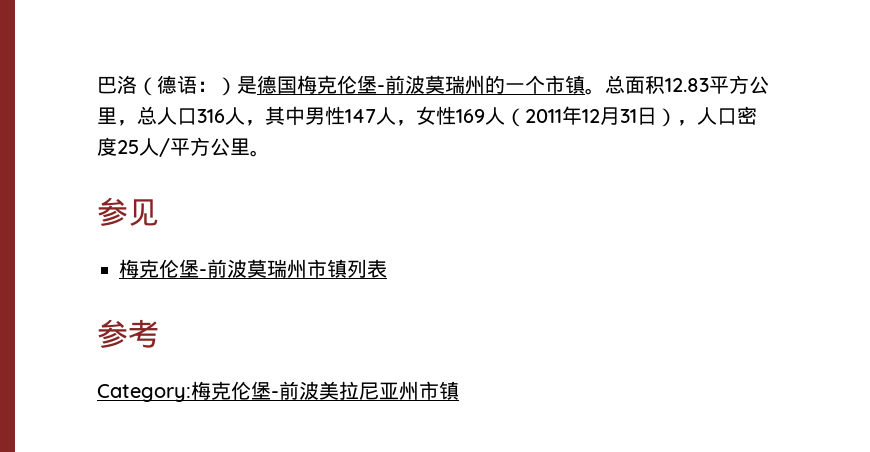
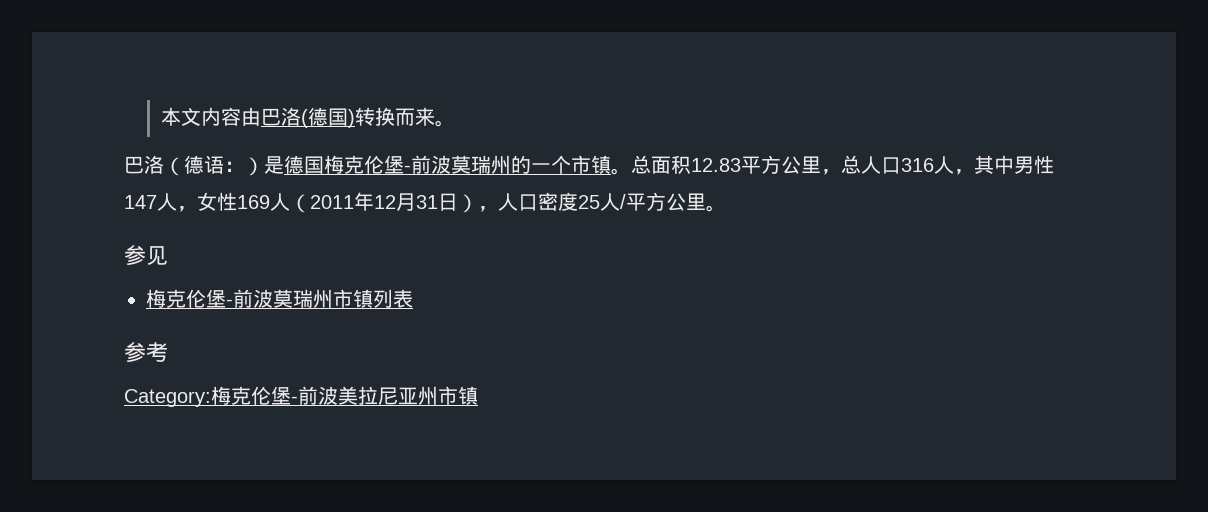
(97, 85) none -> [160,107,455,128] 本文内容由巴洛(德国)转换而来。 //

